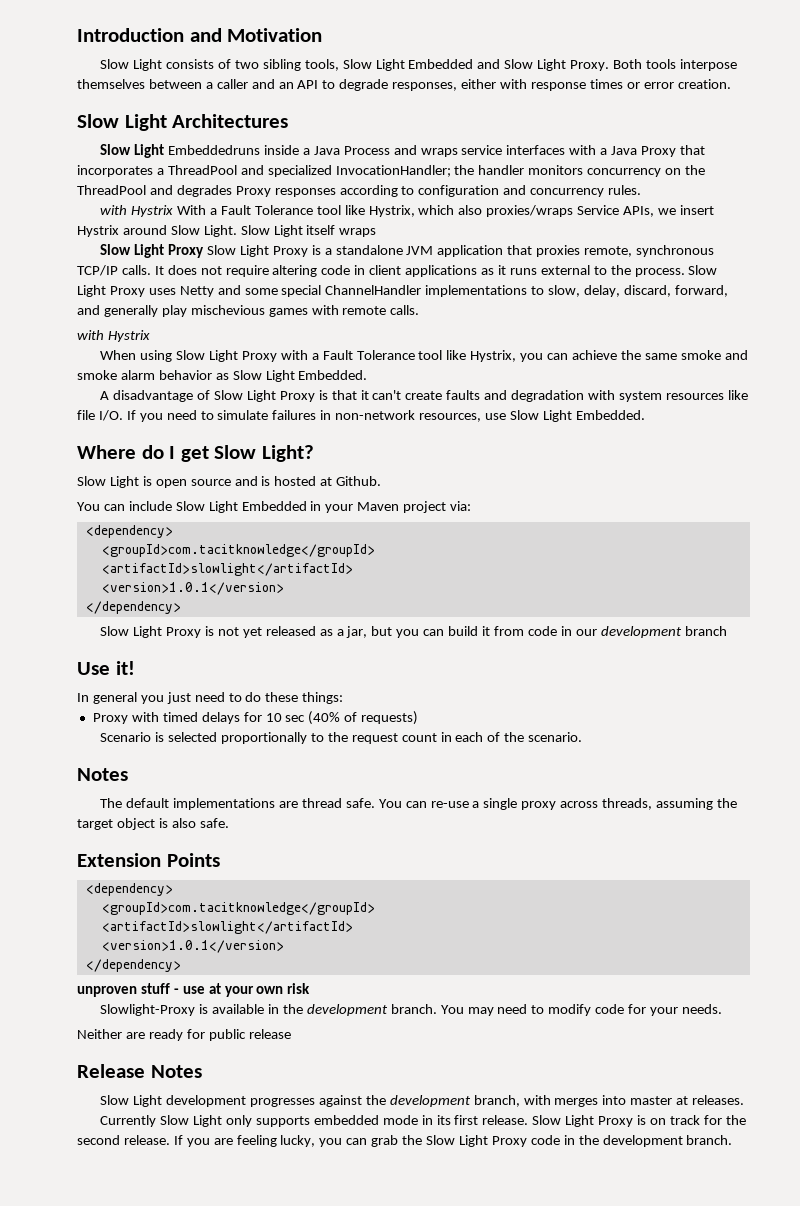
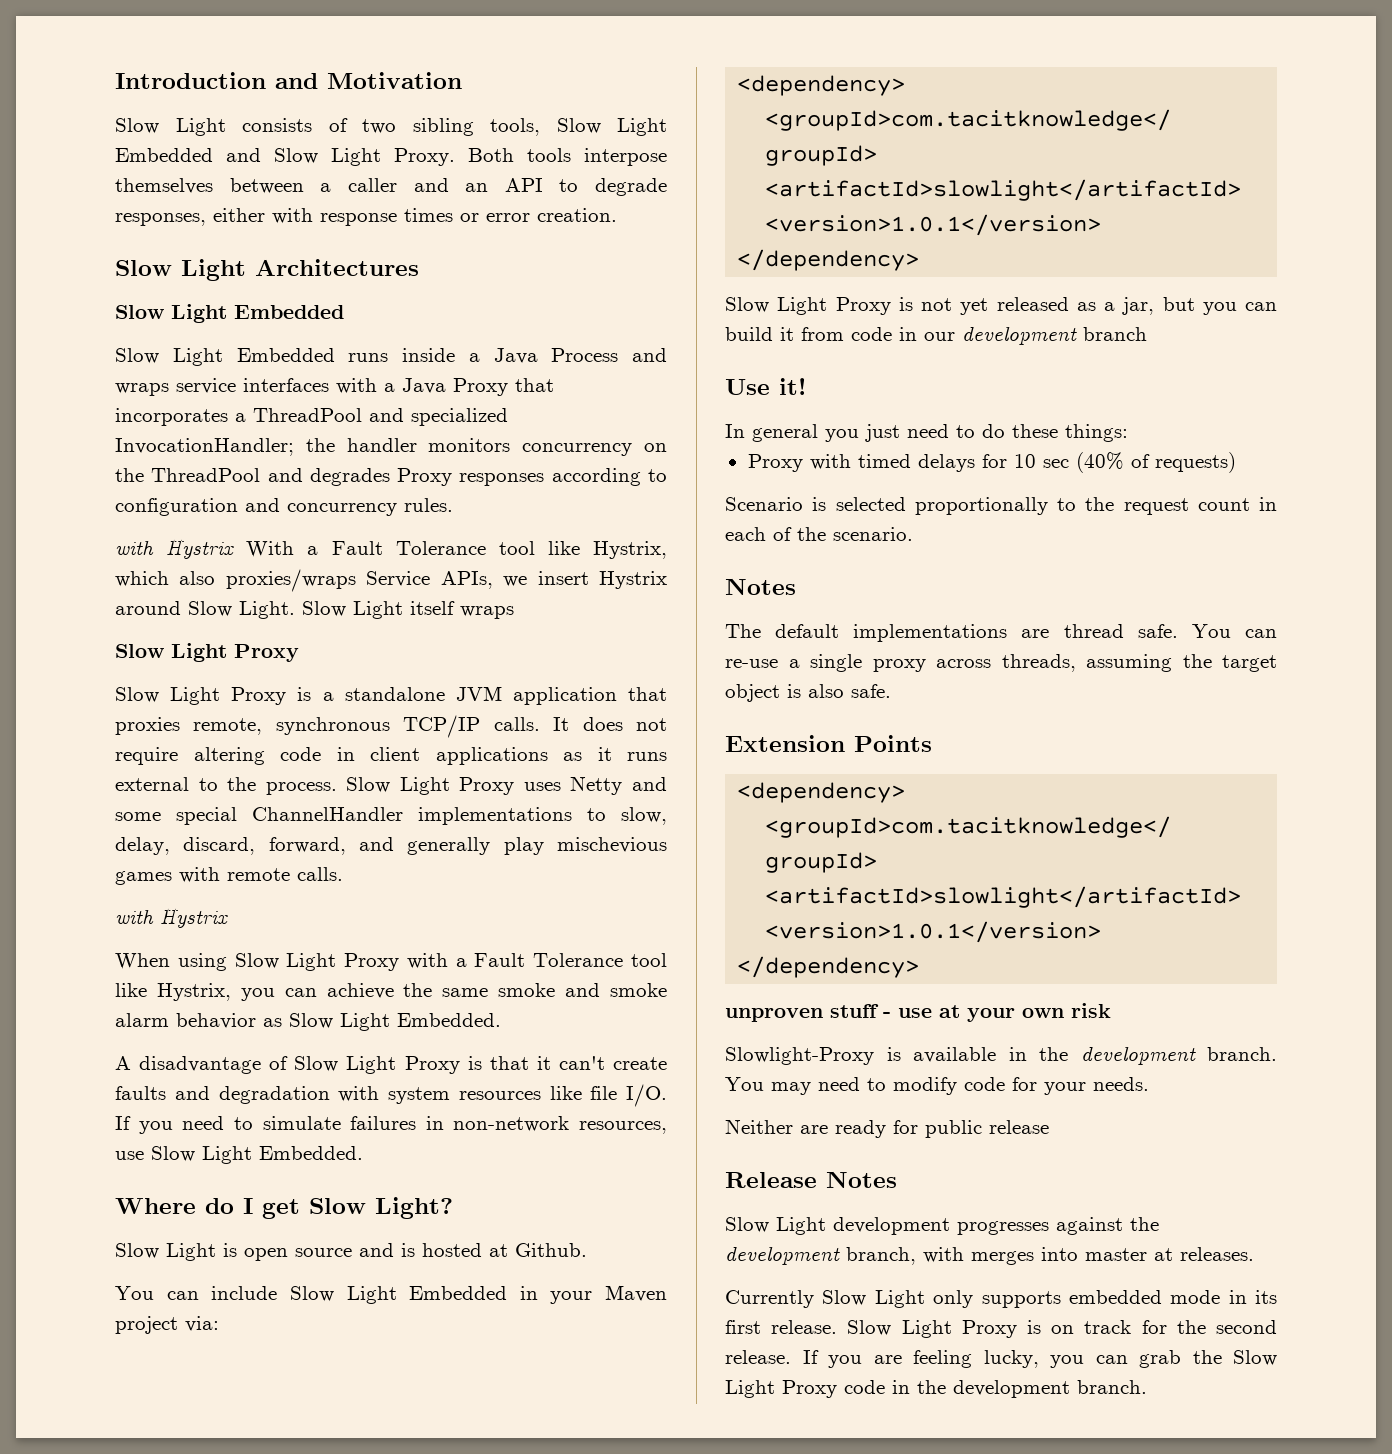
[168,145,261,155] Embeddedruns -> [234,305,344,319] [115,348,389,366] Embedded // Slow Light Embedded runs
(205, 251) none -> (299, 653) //

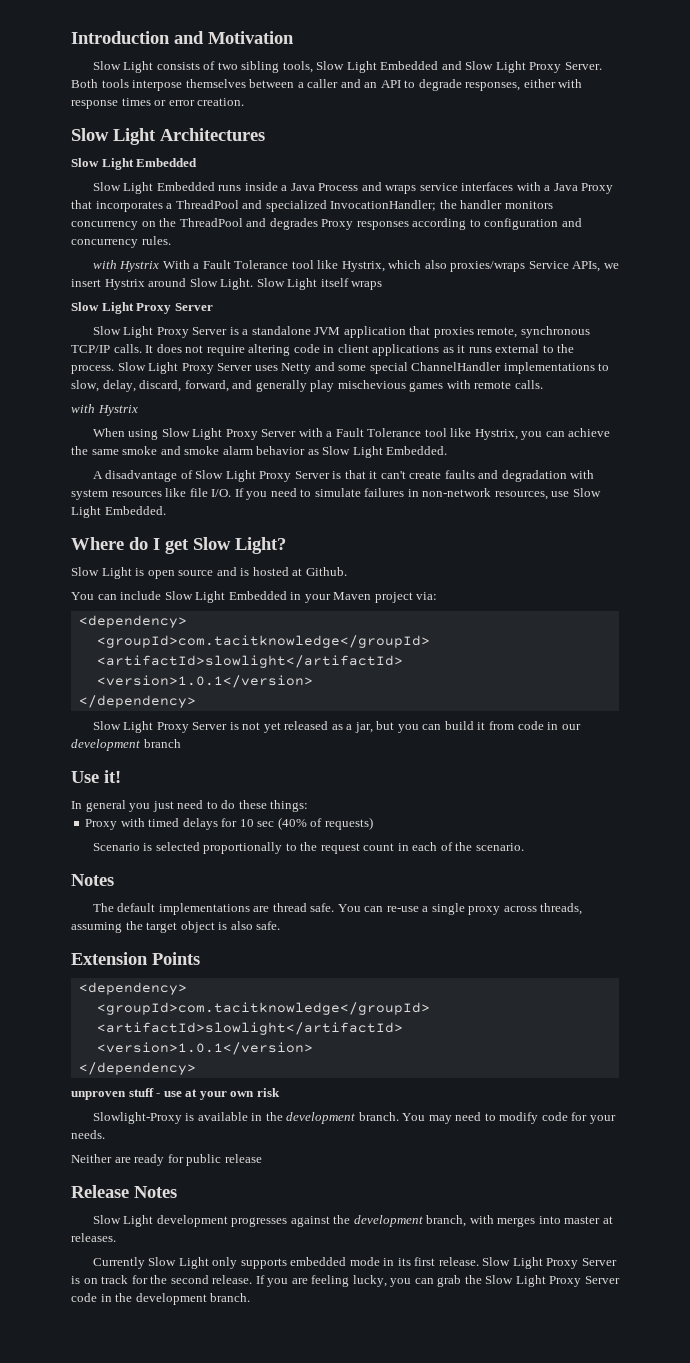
[394,148,455,166] Proxy. -> [529,62,602,73] Proxy Server.
[115,687,287,705] // Slow Light Proxy -> [174,303,213,311] [92,326,228,338] Server // Slow Light Proxy Server
(515, 786) none -> [217,363,253,371] Server
(400, 962) none -> [261,429,297,437] Server
(460, 1065) none -> [294,471,330,479] Server
(891, 306) none -> [192,722,228,730] Server
(1017, 1329) none -> [581,1258,617,1266] Server
(837, 1389) none -> [584,1276,620,1284] Server

